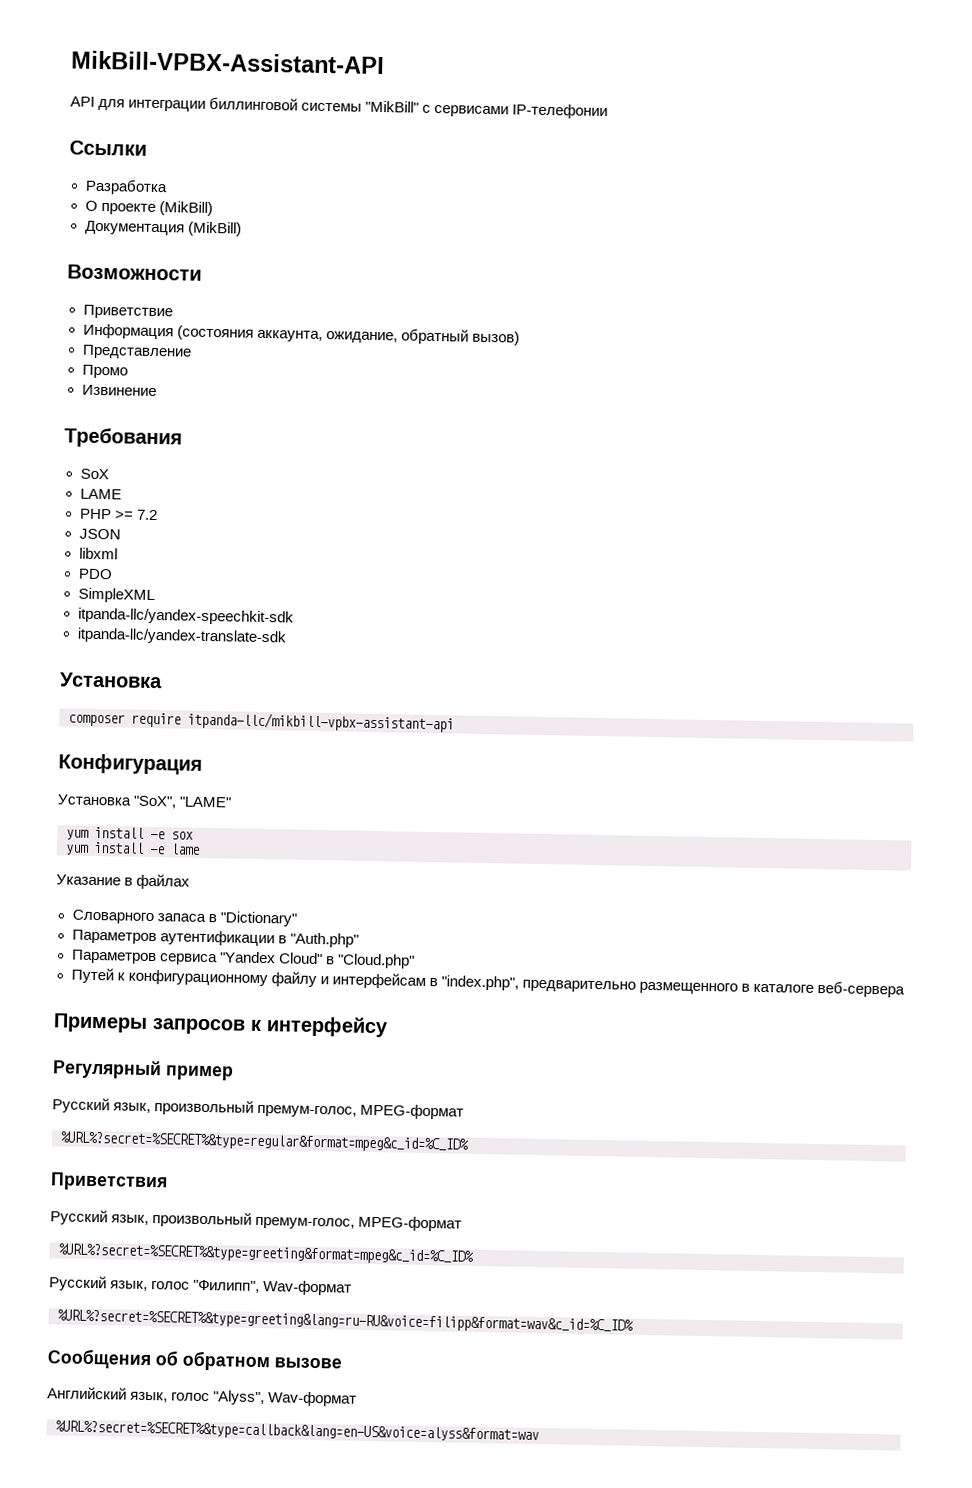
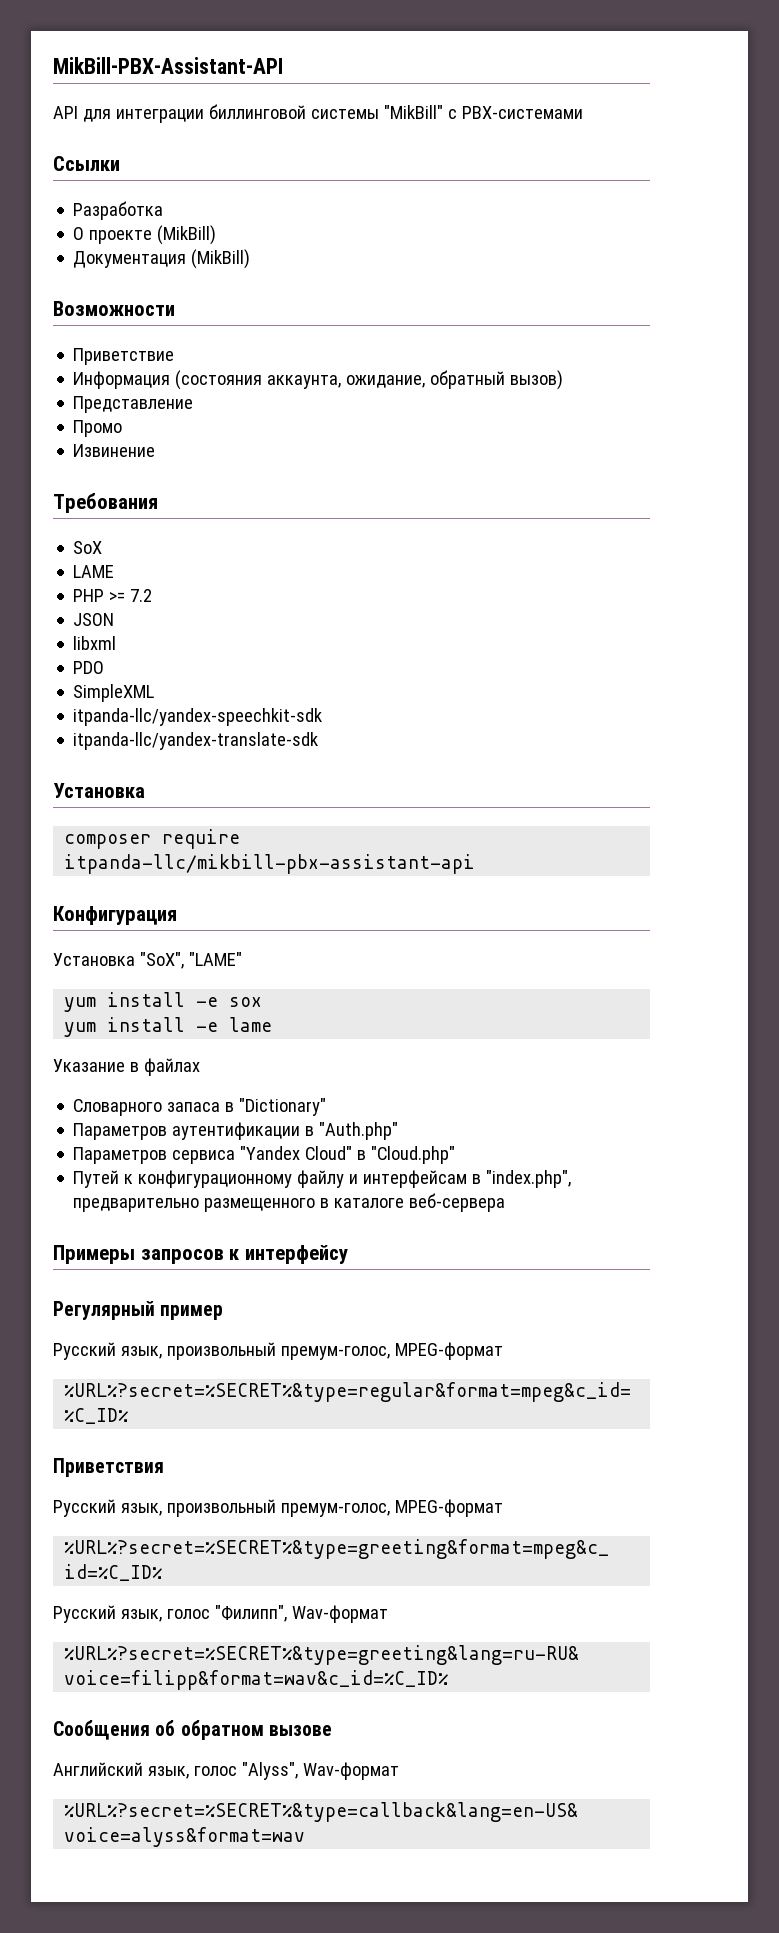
[71,50,385,75] MikBill-VPBX-Assistant-API -> [53,57,283,74] MikBill-PBX-Assistant-API
[434,103,609,120] сервисами IP-телефонии -> [461,106,583,119] PBX-системами
[187,711,454,733] itpanda-llc/mikbill-vpbx-assistant-api -> [64,854,476,874] itpanda-llc/mikbill-pbx-assistant-api

